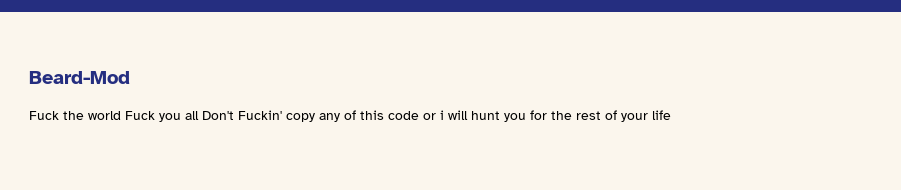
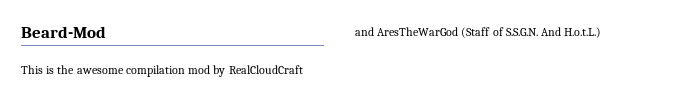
[29,110,671,122] Fuck the world Fuck you all Don't Fuckin' copy any of this code or i will hunt you for the rest of your life -> [21,65,303,77] [355,27,602,38] This is the awesome compilation mod by RealCloudCraft and AresTheWarGod (Staff of S.S.G.N. And H.o.t.L.)

